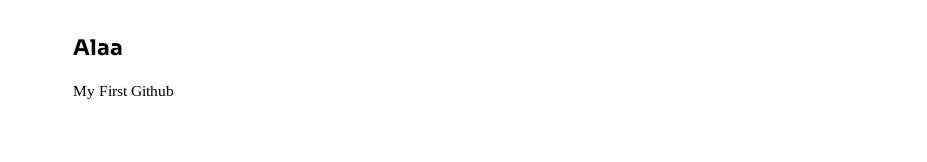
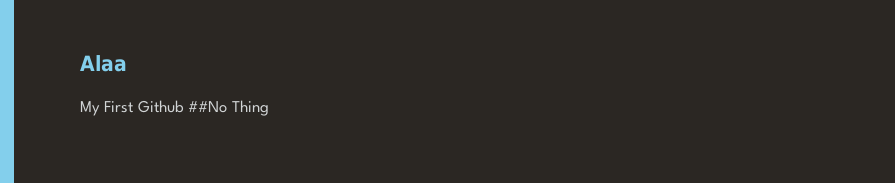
(175, 91) none -> [188,100,269,116] ##No Thing

